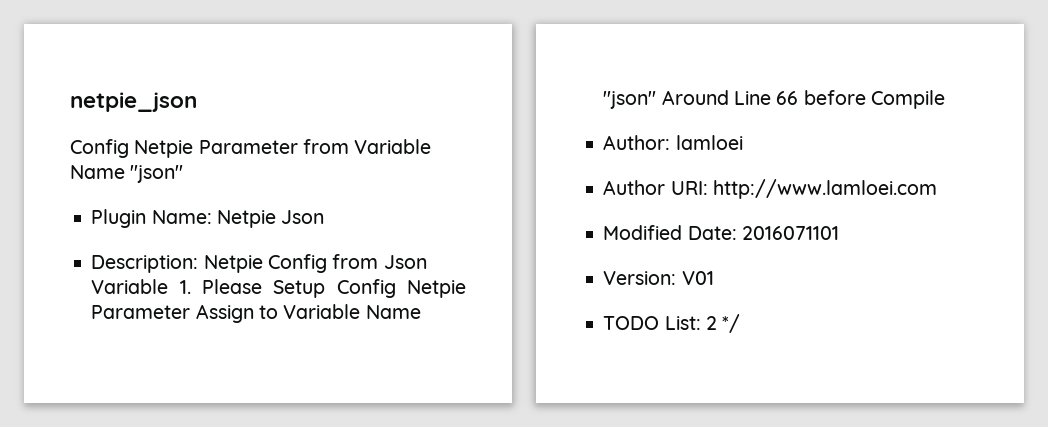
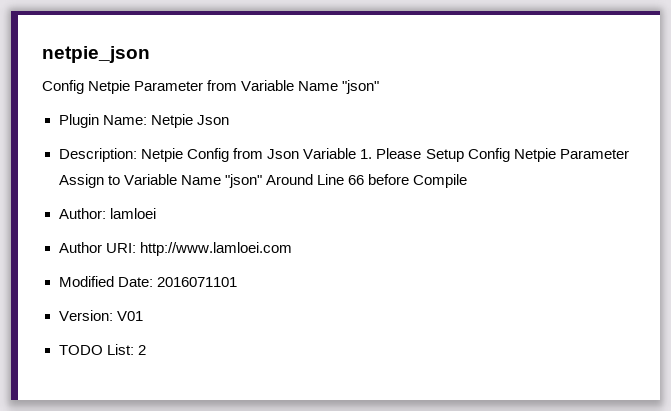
[722,314,741,333] */ -> (146, 350) none

